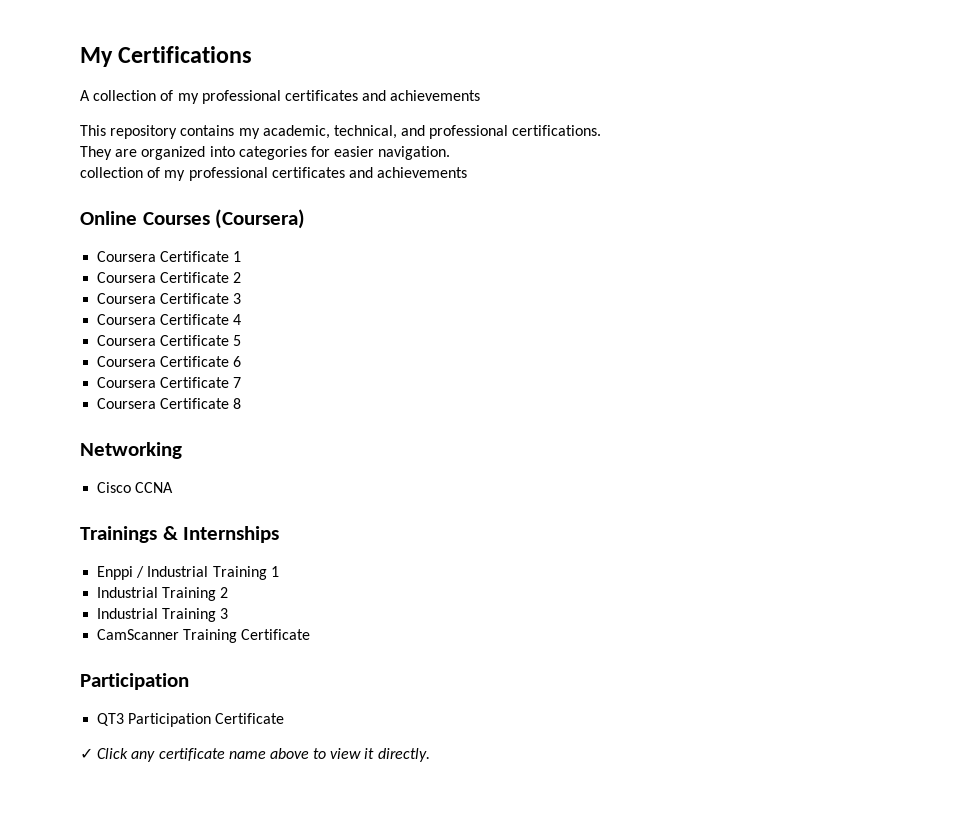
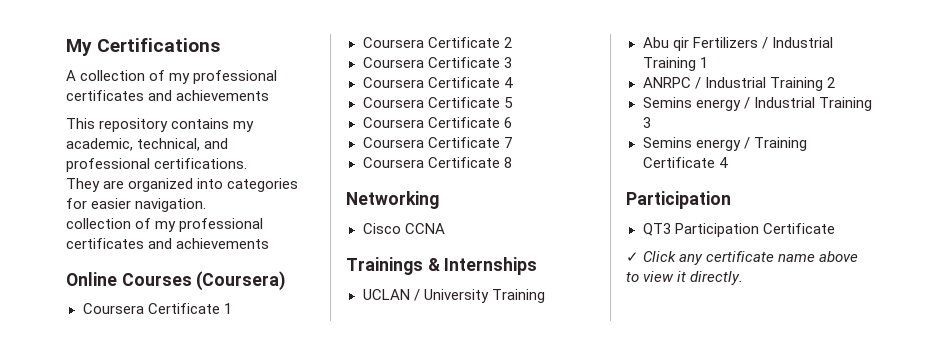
[97,566,134,580] Enppi -> [362,289,545,303] [642,37,758,51] UCLAN / University Training // Abu qir Fertilizers
(279, 571) none -> [642,77,701,89] ANRPC /
(229, 592) none -> [642,97,750,111] Semins energy /
[97,629,180,640] CamScanner -> [642,137,750,151] Semins energy /
(311, 634) none -> [718,157,728,168] 4

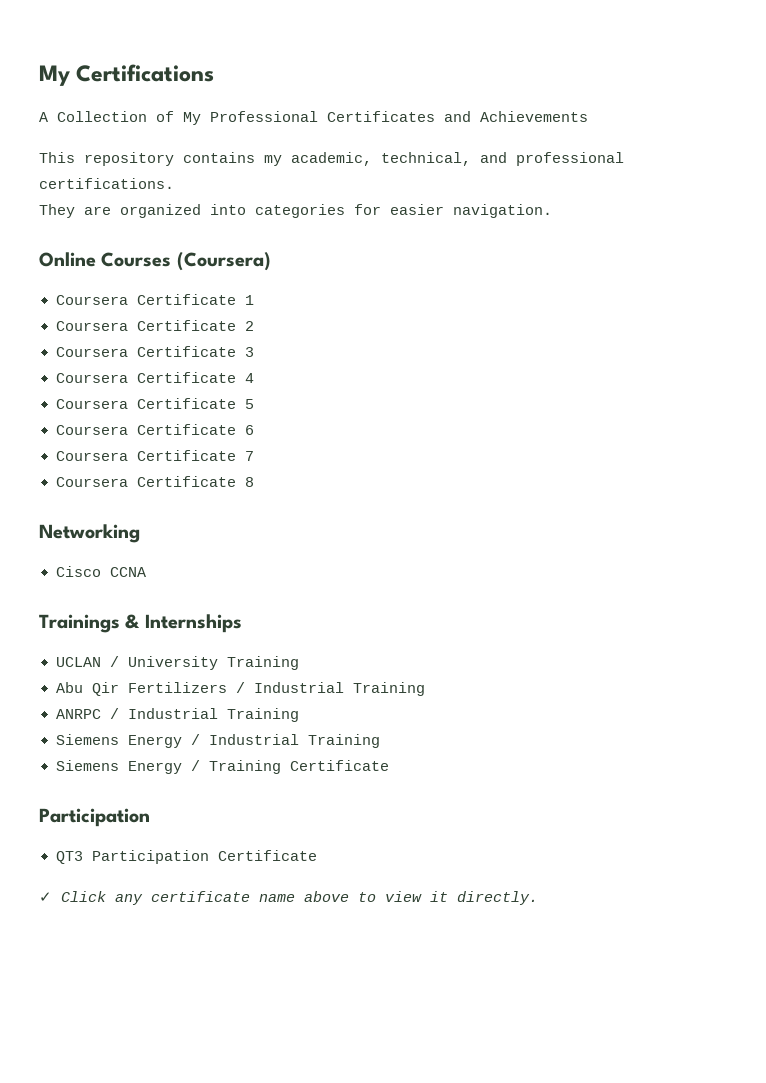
[80,70,278,84] [66,90,270,101] collection of my professional certificates and achievements -> [57,111,588,125] Collection of My Professional Certificates and Achievements
[66,218,264,232] [66,238,270,249] // collection of my professional certificates and achievements -> (552, 211) none
[672,37,689,51] qir -> [91,682,119,696] Qir
[699,57,708,68] 1 -> (425, 689) none
[826,77,835,88] [642,97,872,111] [642,117,651,128] [642,137,741,151] 2 // Semins energy / Industrial Training 3 // Semins energy -> [55,734,380,748] [55,760,182,774] // Siemens Energy / Industrial Training // Siemens Energy
[718,157,728,168] 4 -> (389, 765) none

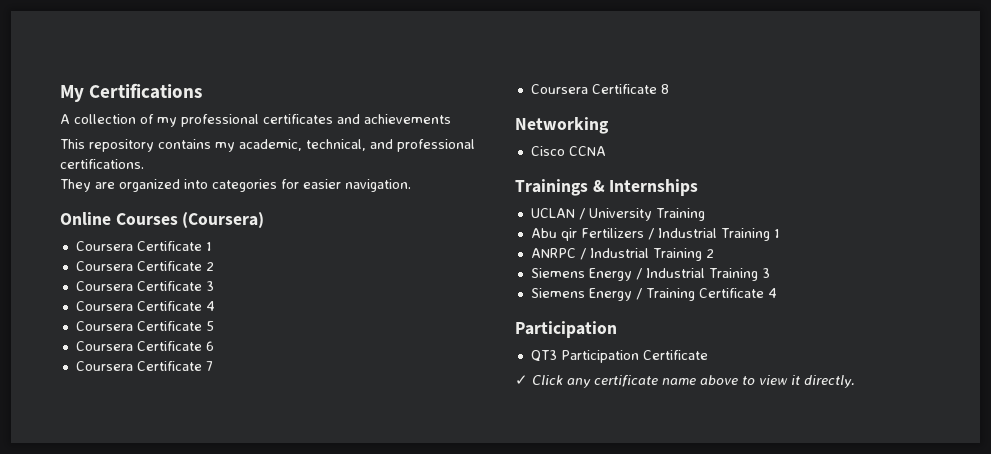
[57,111,588,125] Collection of My Professional Certificates and Achievements -> [74,114,451,127] collection of my professional certificates and achievements
[91,682,119,696] Qir -> [560,228,577,241] qir
(425, 689) none -> [773,229,780,238] 1
(299, 715) none -> [705,249,714,258] 2
(380, 741) none -> [761,268,770,278] 3
(389, 765) none -> [767,288,777,298] 4

